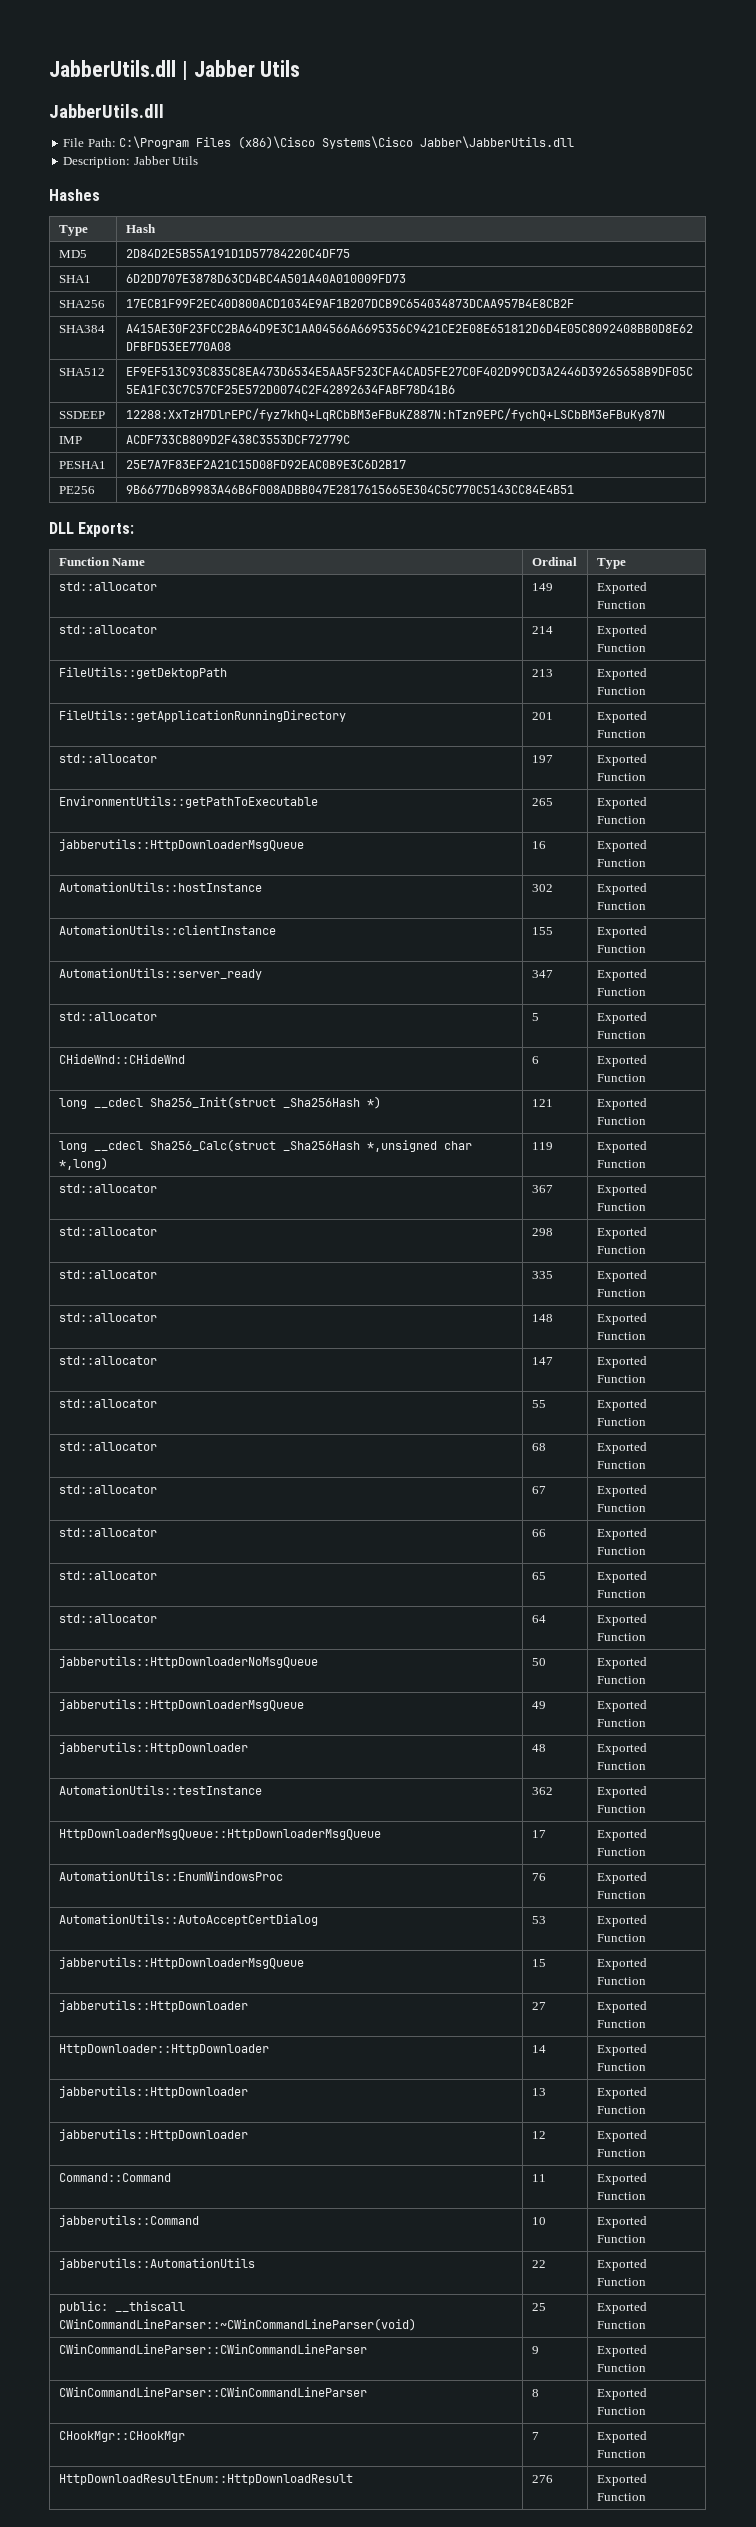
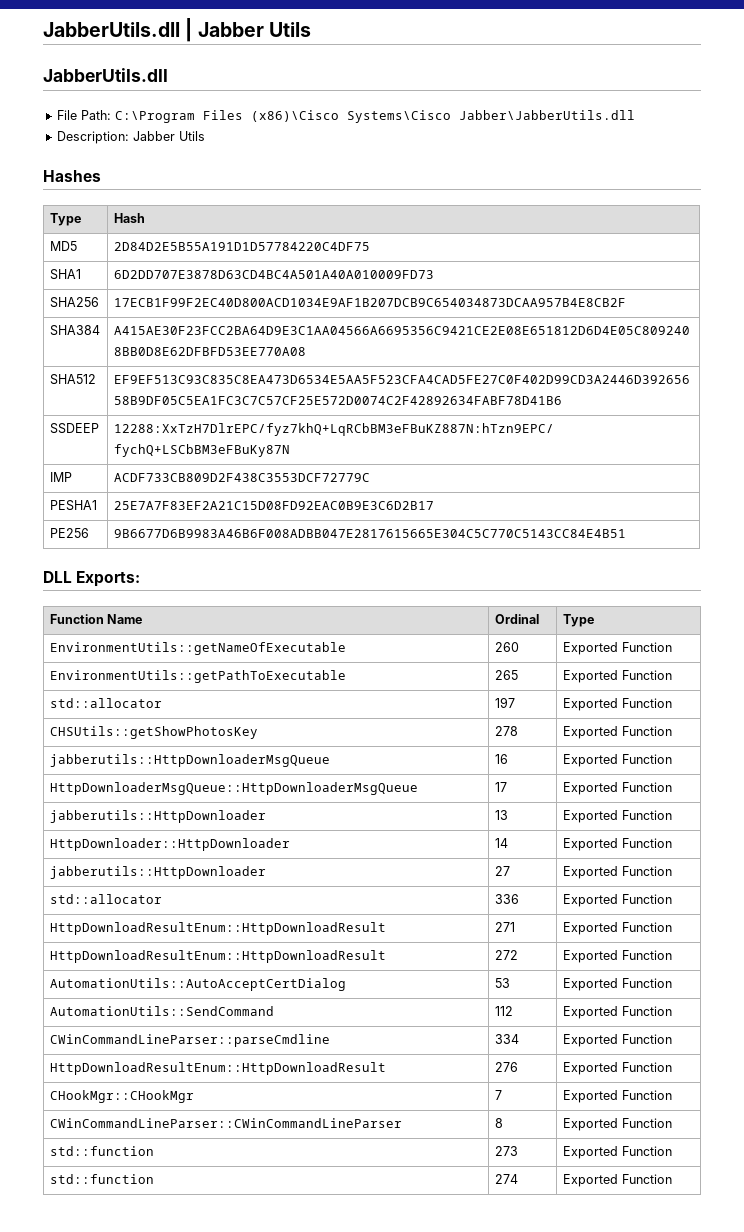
[58,582,157,591] [531,583,553,591] [596,582,647,594] [596,601,646,609] [58,625,157,634] [531,626,553,634] [596,625,647,637] [596,644,646,652] [58,667,227,679] [531,669,553,677] [596,668,647,680] [596,687,646,695] [58,710,346,722] [531,712,553,720] std::allocator | 149 | Exported Function // std::allocator | 214 | Exported Function // FileUtils::getDektopPath | 213 | Exported Function // FileUtils::getApplicationRunningDirectory | 201 -> [49,642,346,655] [494,642,519,652] [562,642,672,655] [49,670,346,683] [494,670,518,680] EnvironmentUtils::getNameOfExecutable | 260 | Exported Function // EnvironmentUtils::getPathToExecutable | 265
[58,796,318,808] [531,798,553,806] EnvironmentUtils::getPathToExecutable | 265 -> [49,726,258,739] [494,726,518,736] CHSUtils::getShowPhotosKey | 278
[58,882,262,892] [531,884,553,892] [596,883,647,895] [596,902,646,910] [58,925,276,935] [531,927,553,935] [596,926,647,938] [596,945,646,953] [58,968,262,980] [531,970,553,978] [596,969,647,981] [596,988,646,996] [58,1012,157,1021] [531,1013,539,1021] [596,1012,647,1024] [596,1031,646,1039] [58,1054,185,1064] [531,1056,539,1064] [596,1055,647,1067] [596,1074,646,1082] [58,1096,381,1109] [531,1099,553,1107] [596,1098,647,1110] [596,1117,646,1125] [58,1139,472,1152] [58,1157,108,1170] [531,1142,553,1150] [596,1141,647,1153] [596,1160,646,1168] [58,1184,157,1193] [531,1185,553,1193] [596,1184,647,1196] [596,1203,646,1211] [58,1227,157,1236] [531,1228,553,1236] [596,1227,647,1239] [596,1246,646,1254] [58,1270,157,1279] [531,1271,553,1279] [596,1270,647,1282] [596,1289,646,1297] [58,1313,157,1322] [531,1314,553,1322] [596,1313,647,1325] [596,1332,646,1340] [58,1356,157,1365] [531,1357,553,1365] [596,1356,647,1368] [596,1375,646,1383] [58,1399,157,1408] [531,1400,546,1408] [596,1399,647,1411] [596,1418,646,1426] [58,1442,157,1451] [531,1443,546,1451] [596,1442,647,1454] [596,1461,646,1469] [58,1485,157,1494] [531,1486,546,1494] [596,1485,647,1497] [596,1504,646,1512] [58,1528,157,1537] [531,1529,546,1537] [596,1528,647,1540] [596,1547,646,1555] [58,1571,157,1580] [531,1572,546,1580] [596,1571,647,1583] [596,1590,646,1598] [58,1614,157,1623] [531,1615,546,1623] [596,1614,647,1626] [596,1633,646,1641] [58,1656,318,1668] [531,1658,546,1666] [596,1657,647,1669] [596,1676,646,1684] [58,1699,304,1711] [531,1701,546,1709] [596,1700,647,1712] [596,1719,646,1727] [58,1742,248,1754] [531,1744,546,1752] [596,1743,647,1755] [596,1762,646,1770] [58,1785,262,1795] [531,1787,553,1795] [596,1786,647,1798] [596,1805,646,1813] [58,1829,381,1840] [531,1830,546,1838] [596,1829,647,1841] [596,1848,646,1856] [58,1871,283,1881] [531,1873,546,1881] [596,1872,647,1884] [596,1891,646,1899] [58,1914,318,1926] [531,1916,546,1924] [596,1915,647,1927] [596,1934,646,1942] [58,1957,304,1969] [531,1959,546,1967] [596,1958,647,1970] [596,1977,646,1985] [58,2000,248,2012] [531,2002,546,2010] AutomationUtils::hostInstance | 302 | Exported Function // AutomationUtils::clientInstance | 155 | Exported Function // AutomationUtils::server_ready | 347 | Exported Function // std::allocator | 5 | Exported Function // CHideWnd::CHideWnd | 6 | Exported Function // long __cdecl Sha256_Init(struct _Sha256Hash *) | 121 | Exported Function // long __cdecl Sha256_Calc(struct _Sha256Hash *,unsigned char *,long) | 119 | Exported Function // std::allocator | 367 | Exported Function // std::allocator | 298 | Exported Function // std::allocator | 335 | Exported Function // std::allocator | 148 | Exported Function // std::allocator | 147 | Exported Function // std::allocator | 55 | Exported Function // std::allocator | 68 | Exported Function // std::allocator | 67 | Exported Function // std::allocator | 66 | Exported Function // std::allocator | 65 | Exported Function // std::allocator | 64 | Exported Function // jabberutils::HttpDownloaderNoMsgQueue | 50 | Exported Function // jabberutils::HttpDownloaderMsgQueue | 49 | Exported Function // jabberutils::HttpDownloader | 48 | Exported Function // AutomationUtils::testInstance | 362 | Exported Function // HttpDownloaderMsgQueue::HttpDownloaderMsgQueue | 17 | Exported Function // AutomationUtils::EnumWindowsProc | 76 | Exported Function // AutomationUtils::AutoAcceptCertDialog | 53 | Exported Function // jabberutils::HttpDownloaderMsgQueue | 15 | Exported Function // jabberutils::HttpDownloader | 27 -> [49,782,418,795] [494,782,507,792] [562,782,672,795] [49,810,266,823] [494,810,508,820] HttpDownloaderMsgQueue::HttpDownloaderMsgQueue | 17 | Exported Function // jabberutils::HttpDownloader | 13
[531,2088,546,2096] [596,2087,647,2099] [596,2106,646,2114] [58,2129,248,2141] [531,2131,546,2139] [596,2130,647,2142] [596,2149,646,2157] [58,2173,171,2182] [531,2174,546,2182] [596,2173,647,2185] [596,2192,646,2200] [58,2215,199,2227] [531,2217,546,2225] [596,2216,647,2228] [596,2235,646,2243] [58,2258,255,2270] [531,2260,546,2268] [596,2259,647,2271] [596,2278,646,2286] [58,2301,185,2313] [58,2318,416,2331] [531,2303,546,2311] [596,2302,647,2314] [596,2321,646,2329] [58,2344,367,2354] [531,2346,539,2354] 13 | Exported Function // jabberutils::HttpDownloader | 12 | Exported Function // Command::Command | 11 | Exported Function // jabberutils::Command | 10 | Exported Function // jabberutils::AutomationUtils | 22 | Exported Function // public: __thiscall CWinCommandLineParser::~CWinCommandLineParser(void) | 25 | Exported Function // CWinCommandLineParser::CWinCommandLineParser | 9 -> [494,866,510,876] [562,866,672,879] [49,894,162,904] [494,894,519,904] [562,894,672,907] [49,922,386,935] [494,922,515,932] [562,922,672,935] [49,950,386,963] [494,950,518,960] [562,950,672,963] [49,978,346,991] [494,978,510,988] [562,978,672,991] [49,1006,274,1016] [494,1006,513,1016] [562,1006,672,1019] [49,1034,330,1047] [494,1034,519,1044] [562,1034,672,1047] [49,1062,386,1075] [494,1062,518,1072] [562,1062,672,1075] [49,1090,194,1103] [494,1090,502,1100] 27 | Exported Function // std::allocator | 336 | Exported Function // HttpDownloadResultEnum::HttpDownloadResult | 271 | Exported Function // HttpDownloadResultEnum::HttpDownloadResult | 272 | Exported Function // AutomationUtils::AutoAcceptCertDialog | 53 | Exported Function // AutomationUtils::SendCommand | 112 | Exported Function // CWinCommandLineParser::parseCmdline | 334 | Exported Function // HttpDownloadResultEnum::HttpDownloadResult | 276 | Exported Function // CHookMgr::CHookMgr | 7
[58,2431,185,2442] [531,2432,539,2440] [596,2431,647,2443] [596,2450,646,2458] [58,2474,353,2485] [531,2475,553,2483] CHookMgr::CHookMgr | 7 | Exported Function // HttpDownloadResultEnum::HttpDownloadResult | 276 -> [49,1146,154,1156] [494,1146,518,1156] [562,1146,672,1159] [49,1174,154,1184] [494,1174,518,1184] std::function | 273 | Exported Function // std::function | 274

